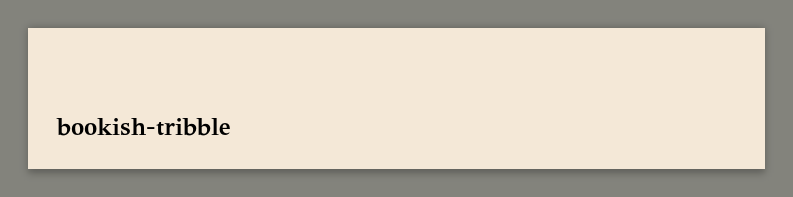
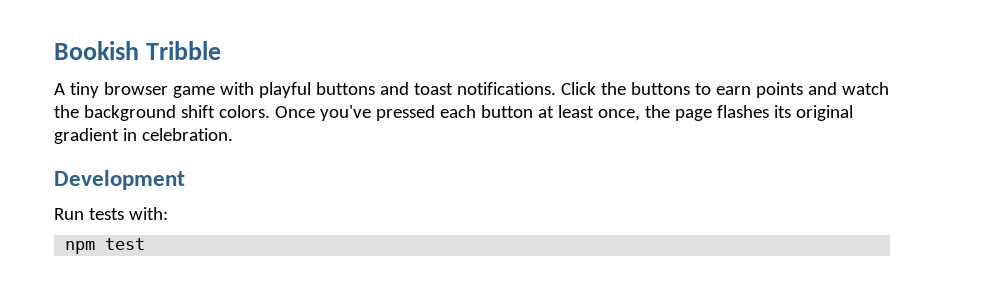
[56,118,231,136] bookish-tribble -> [54,41,222,60] [54,82,889,98] [54,105,853,121] [54,128,233,144] [54,170,185,190] [54,207,168,220] [65,238,146,254] Bookish Tribble // A tiny browser game with playful buttons and toast notifications. Click the buttons to earn points and watch the background shift colors. Once you've pressed each button at least once, the page flashes its original gradient in celebration. // Development // Run tests with: // npm test

